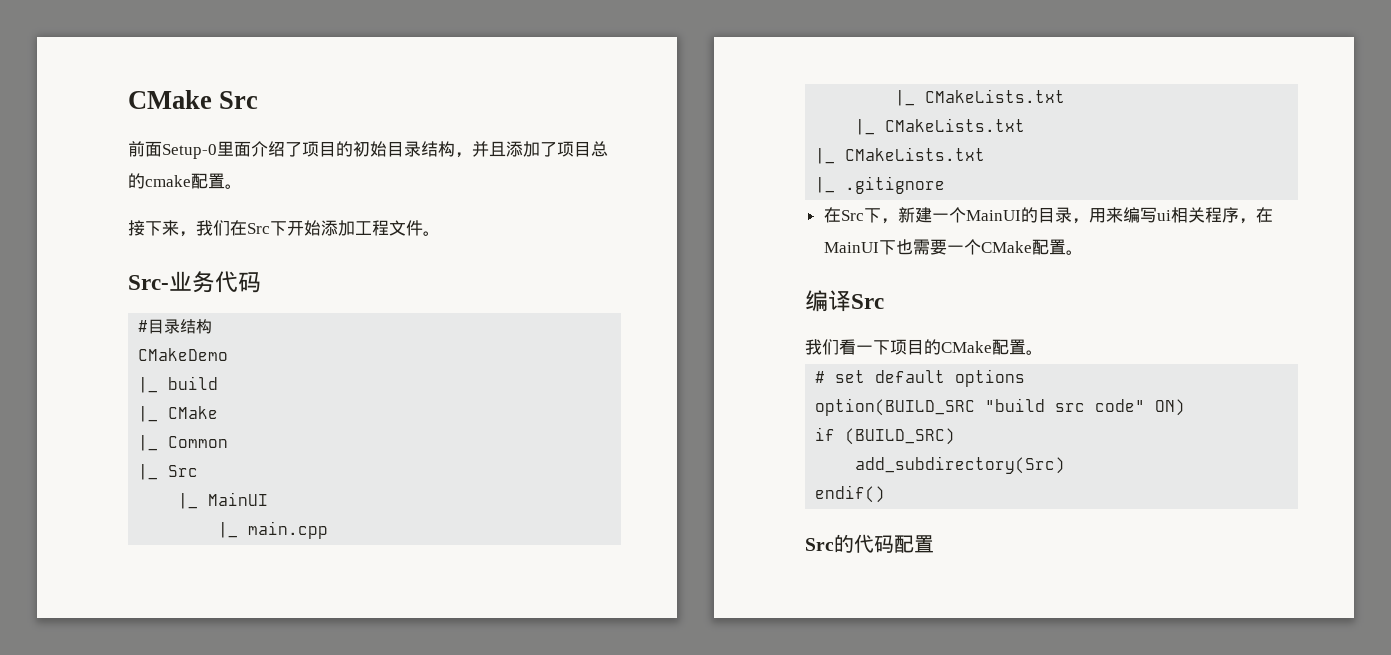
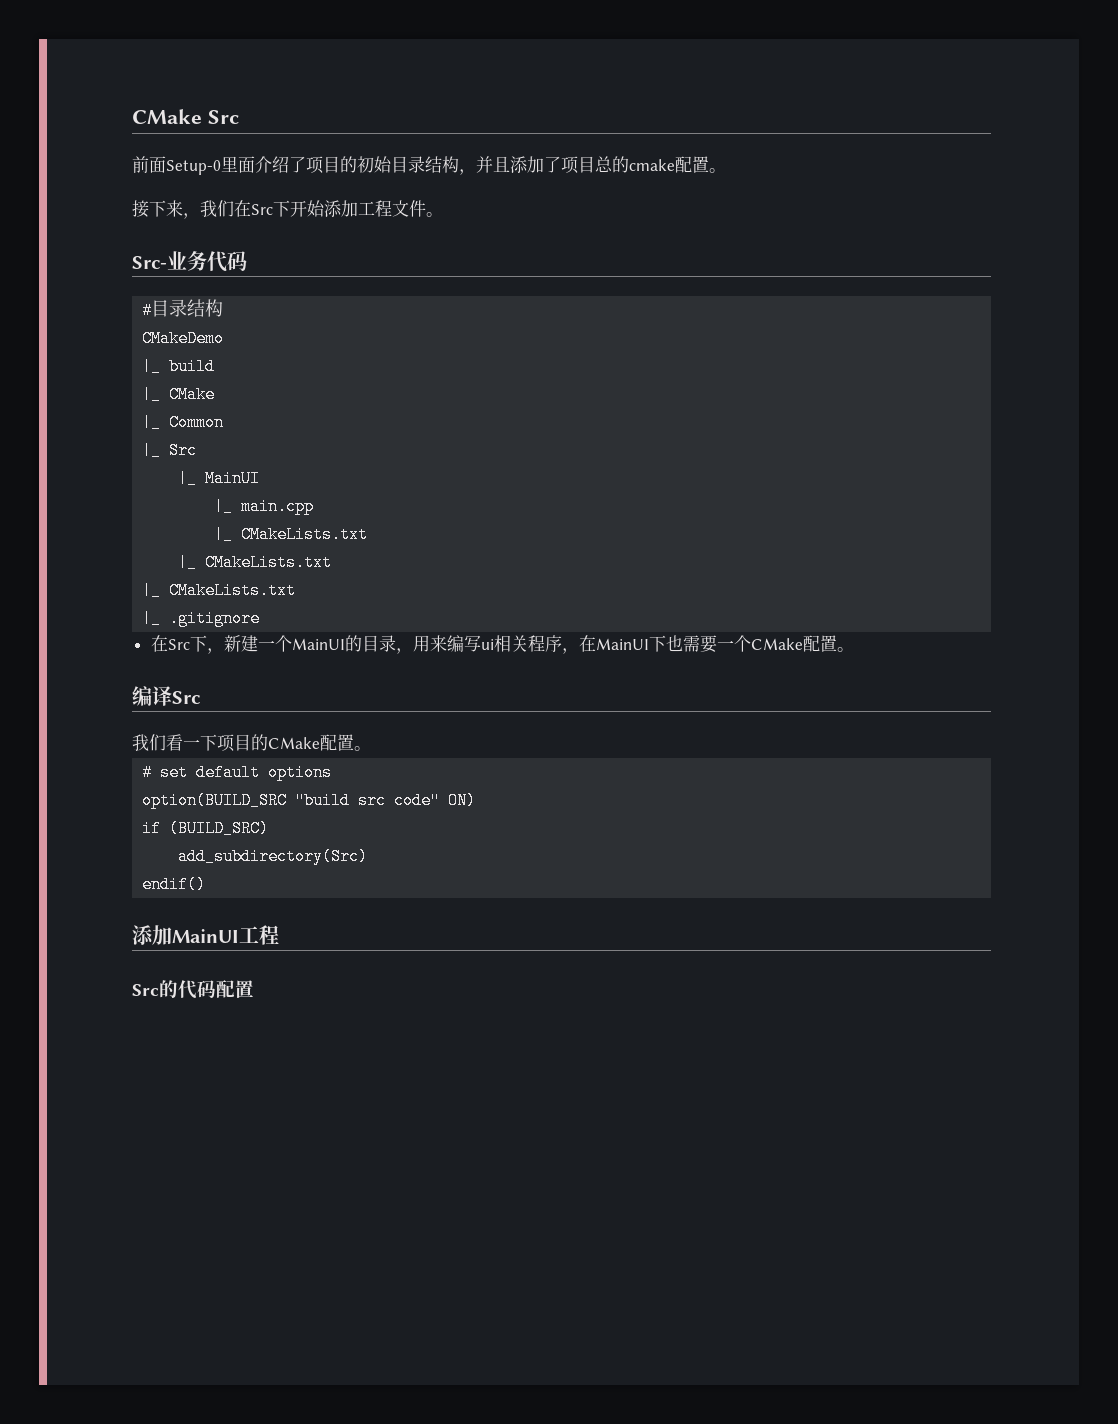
(886, 494) none -> [132,925,279,945] // 添加MainUI工程

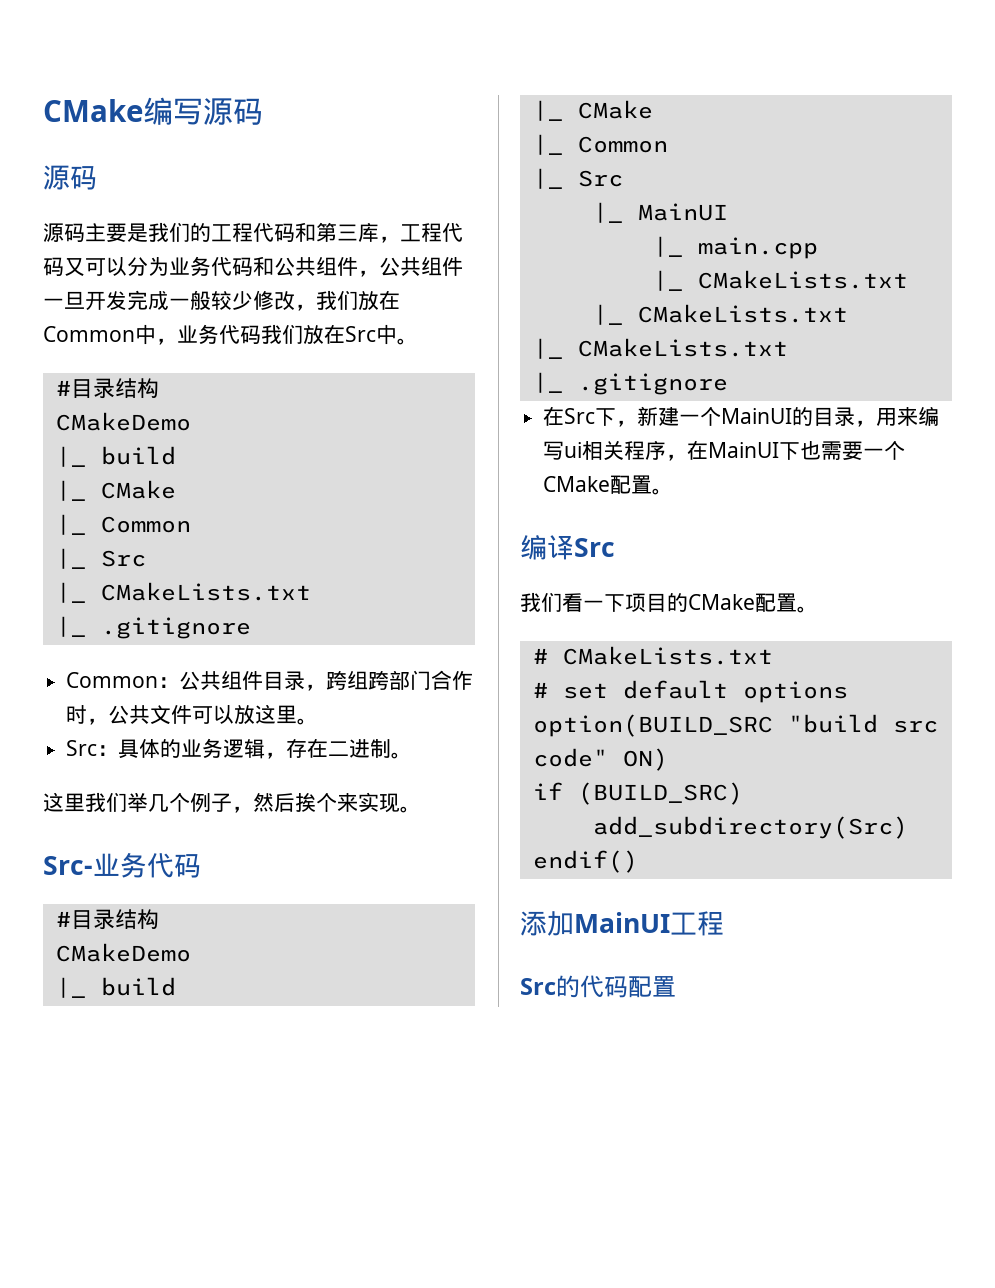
[132,109,239,124] [132,156,726,175] [132,200,426,219] CMake Src // 前面Setup-0里面介绍了项目的初始目录结构，并且添加了项目总的cmake配置。 // 接下来，我们在Src下开始添加工程文件 -> [43,97,263,125] [43,165,97,190] [43,222,463,243] [43,256,463,277] [43,290,400,311] [43,324,418,345] [55,378,159,399] [55,412,191,431] [55,446,176,467] [55,480,176,501] [55,514,191,535] [55,548,146,569] [55,582,311,603] [55,616,251,639] [66,670,474,691] [66,704,319,725] [66,738,413,759] [43,792,400,813] CMake编写源码 // 源码 // 源码主要是我们的工程代码和第三库，工程代码又可以分为业务代码和公共组件，公共组件一旦开发完成一般较少修改，我们放在Common中，业务代码我们放在Src中。 // #目录结构 // CMakeDemo // |_ build // |_ CMake // |_ Common // |_ Src // |_ CMakeLists.txt // |_ .gitignore // Common：公共组件目录，跨组跨部门合作时，公共文件可以放这里。 // Src：具体的业务逻辑，存在二进制。 // 这里我们举几个例子，然后挨个来实现
(371, 748) none -> [532,646,773,665] // # CMakeLists.txt

